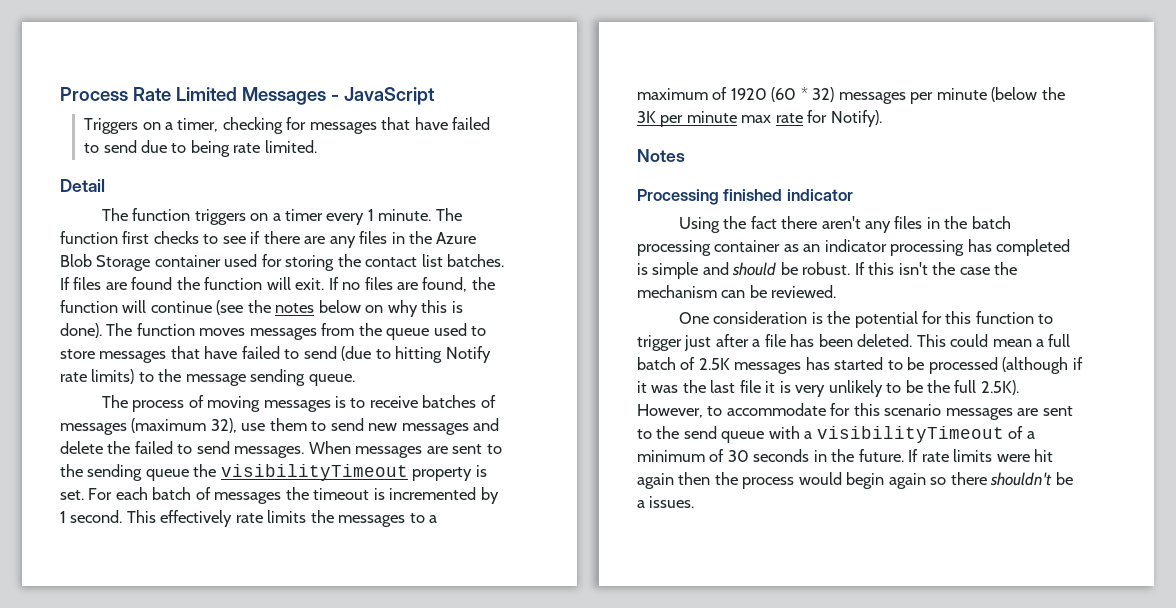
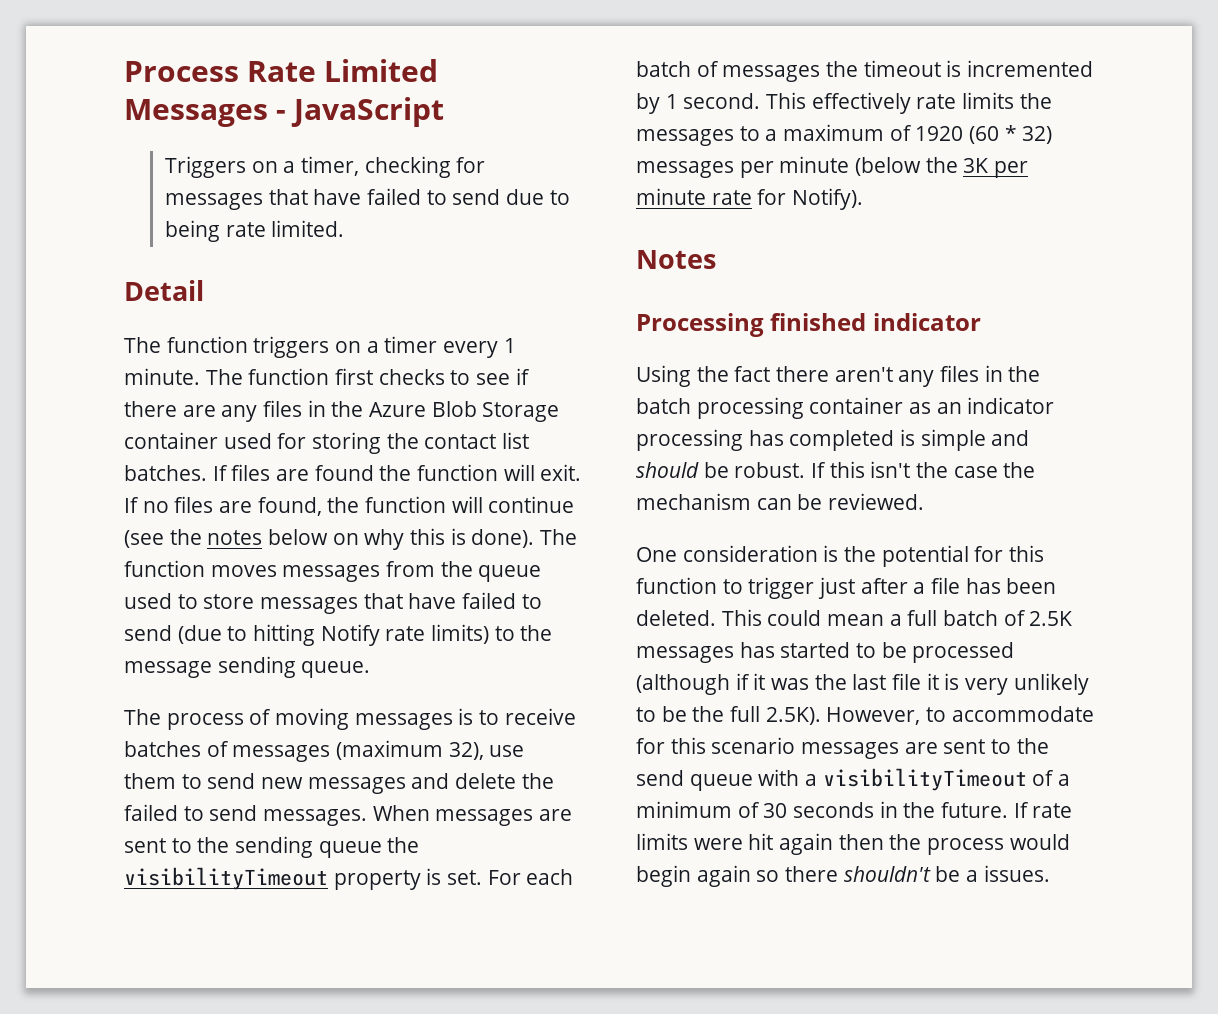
[741,115,772,123] max -> (706, 196) none

